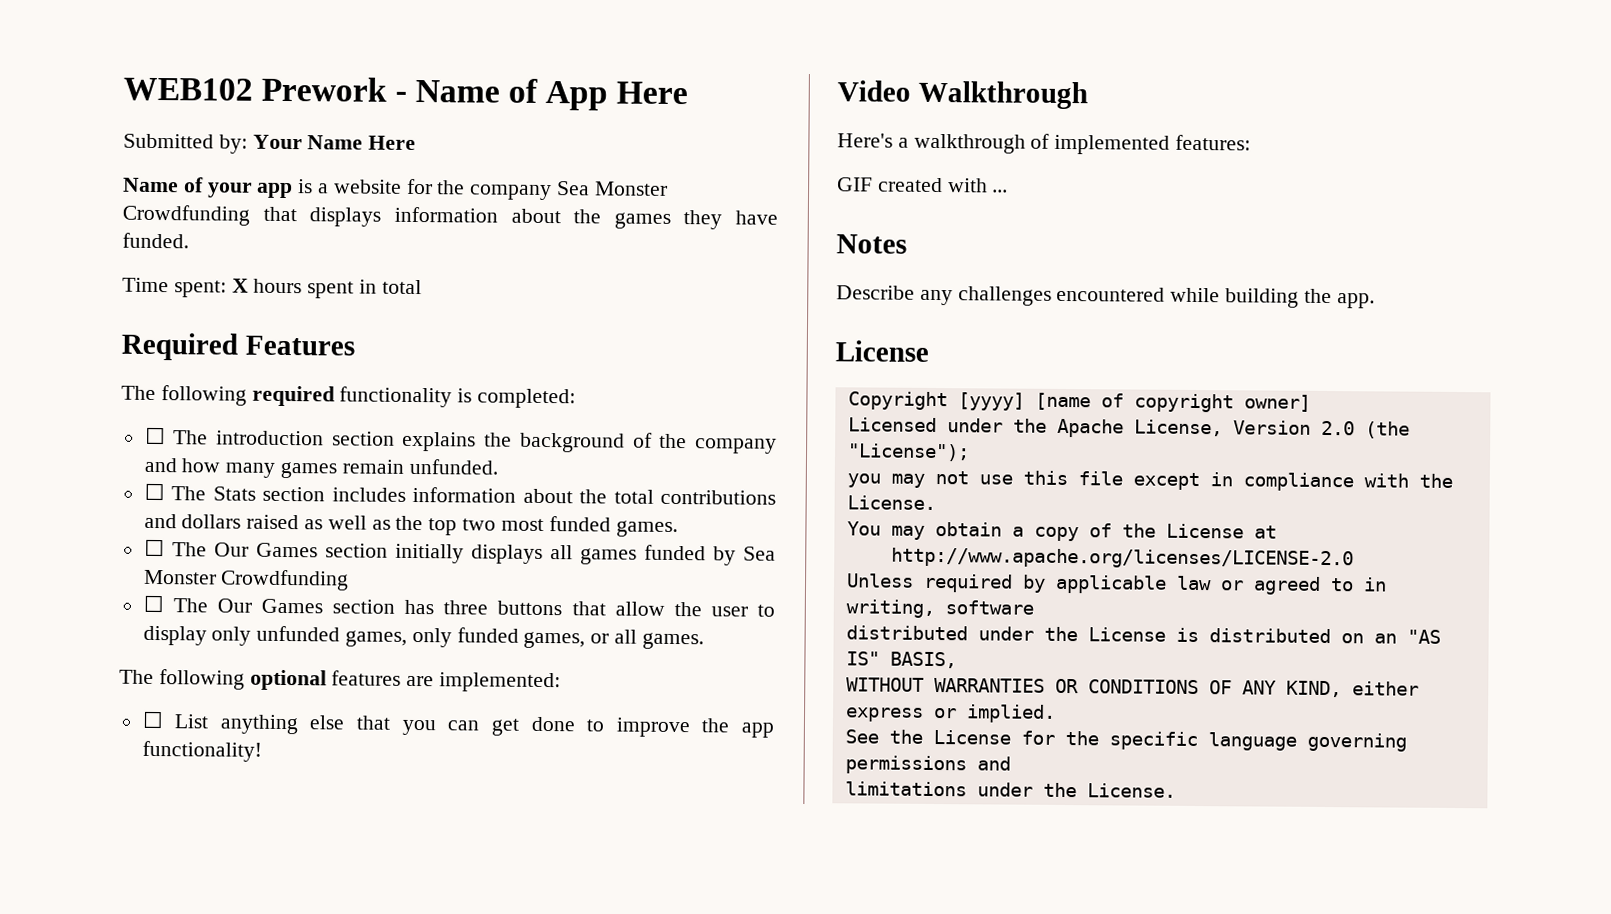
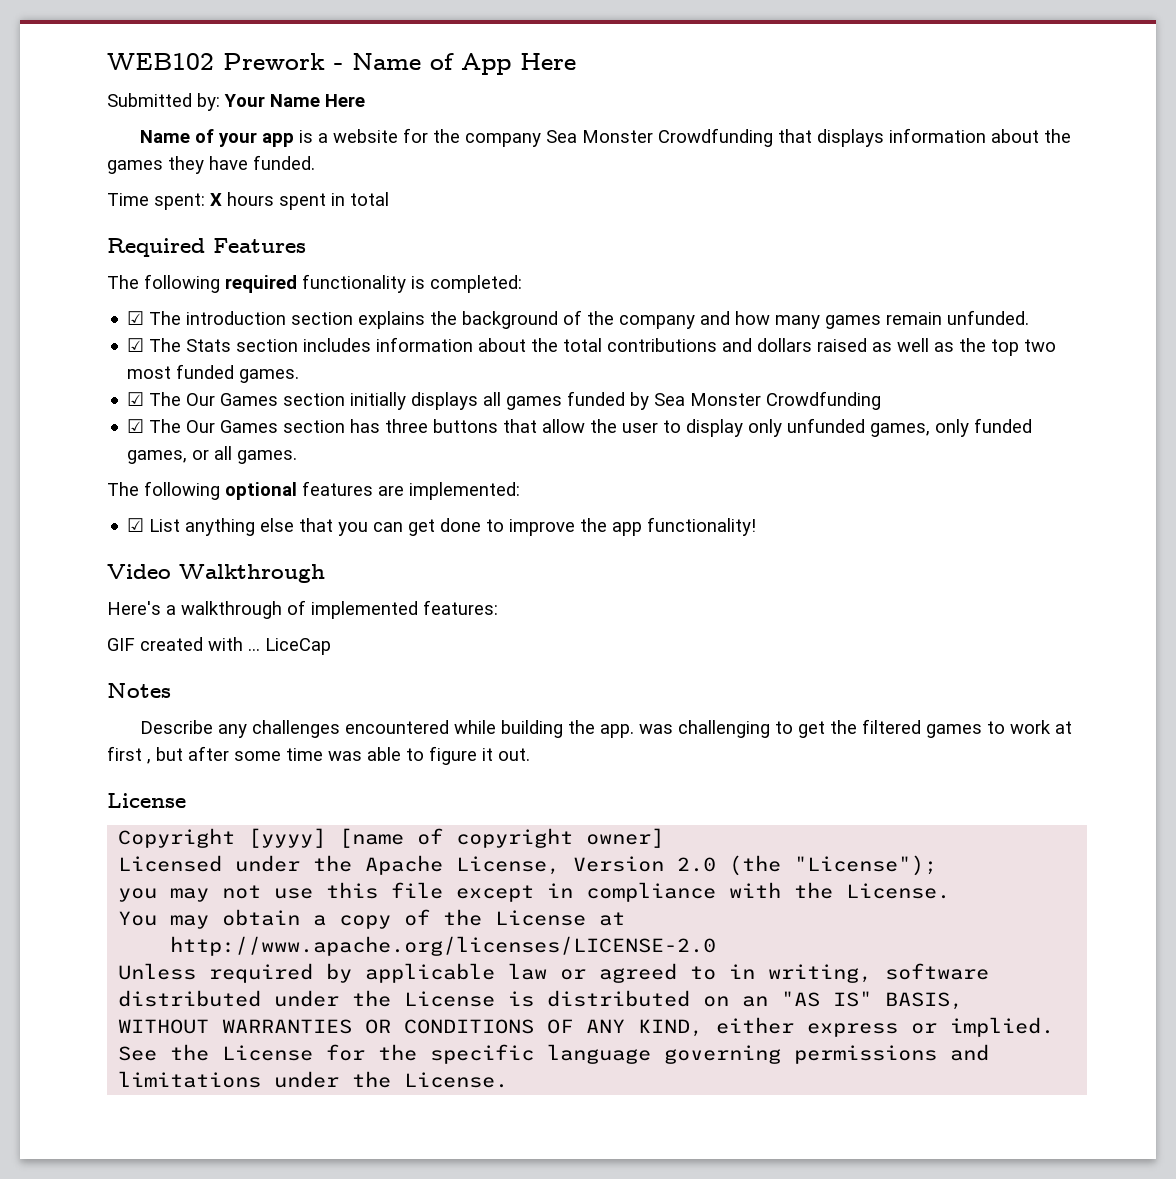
[144,426,166,445] ☐ -> [127,311,145,325] ☑
[143,482,165,501] ☐ -> [127,338,145,352] ☑
[143,538,165,557] ☐ -> [127,392,145,406] ☑
[142,594,164,613] ☐ -> [127,419,145,433] ☑
[141,710,164,729] ☐ -> [127,518,145,532] ☑
(1009, 191) none -> [265,638,331,655] LiceCap
(1375, 301) none -> [639,719,1073,738] [107,746,530,765] was challenging to get the filtered games to work at first , but after some time was able to figure it out.

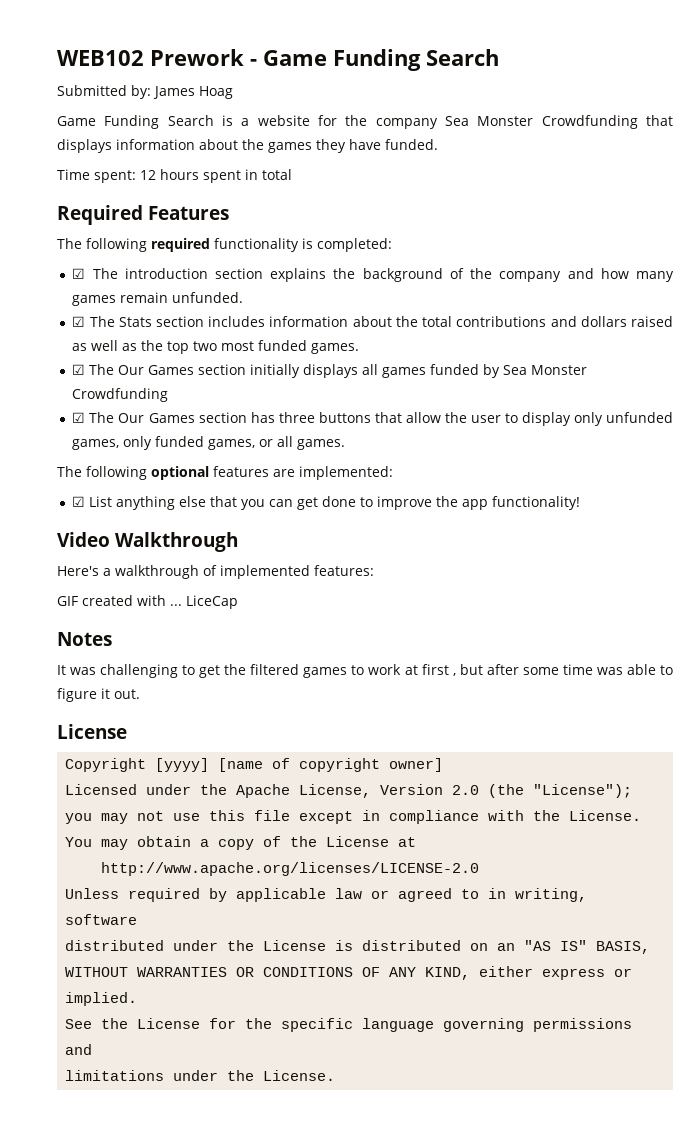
[352,53,576,75] [107,93,365,111] [140,129,295,147] Name of App Here // Submitted by: Your Name Here // Name of your app -> [263,49,499,71] [57,85,233,99] [57,115,214,129] Game Funding Search // Submitted by: James Hoag // Game Funding Search
[210,193,222,206] X -> [140,170,156,180] 12
[140,720,635,738] Describe any challenges encountered while building the app. -> [57,665,66,675] It

